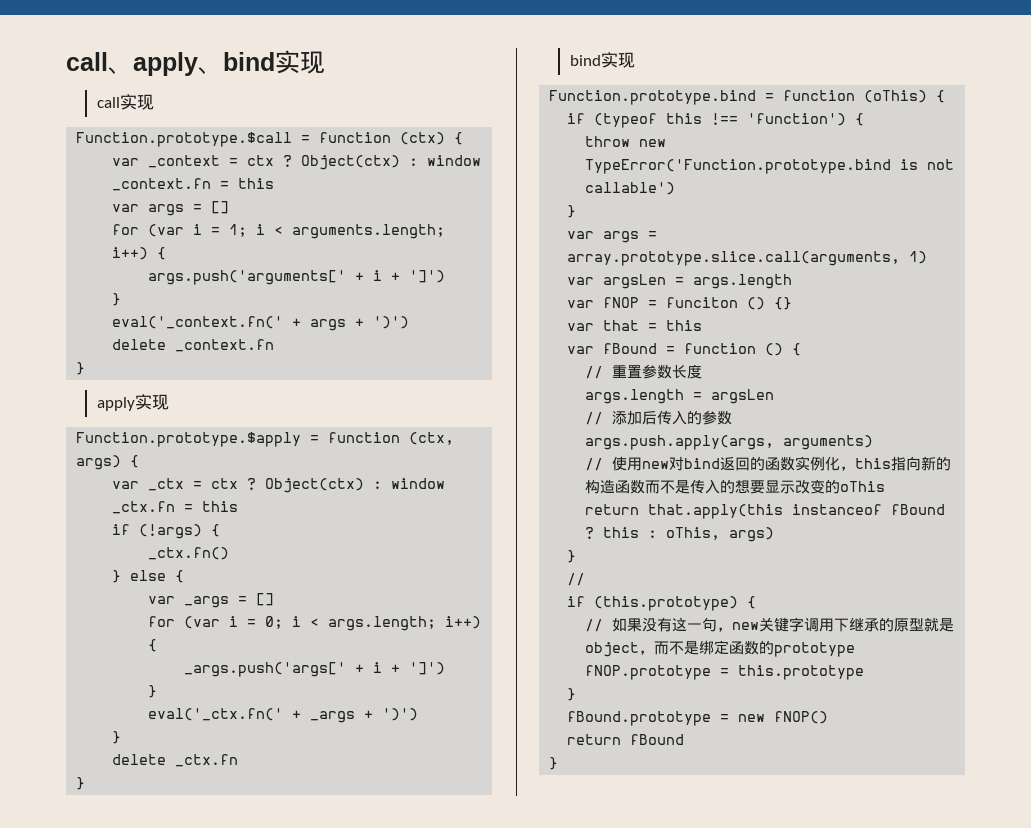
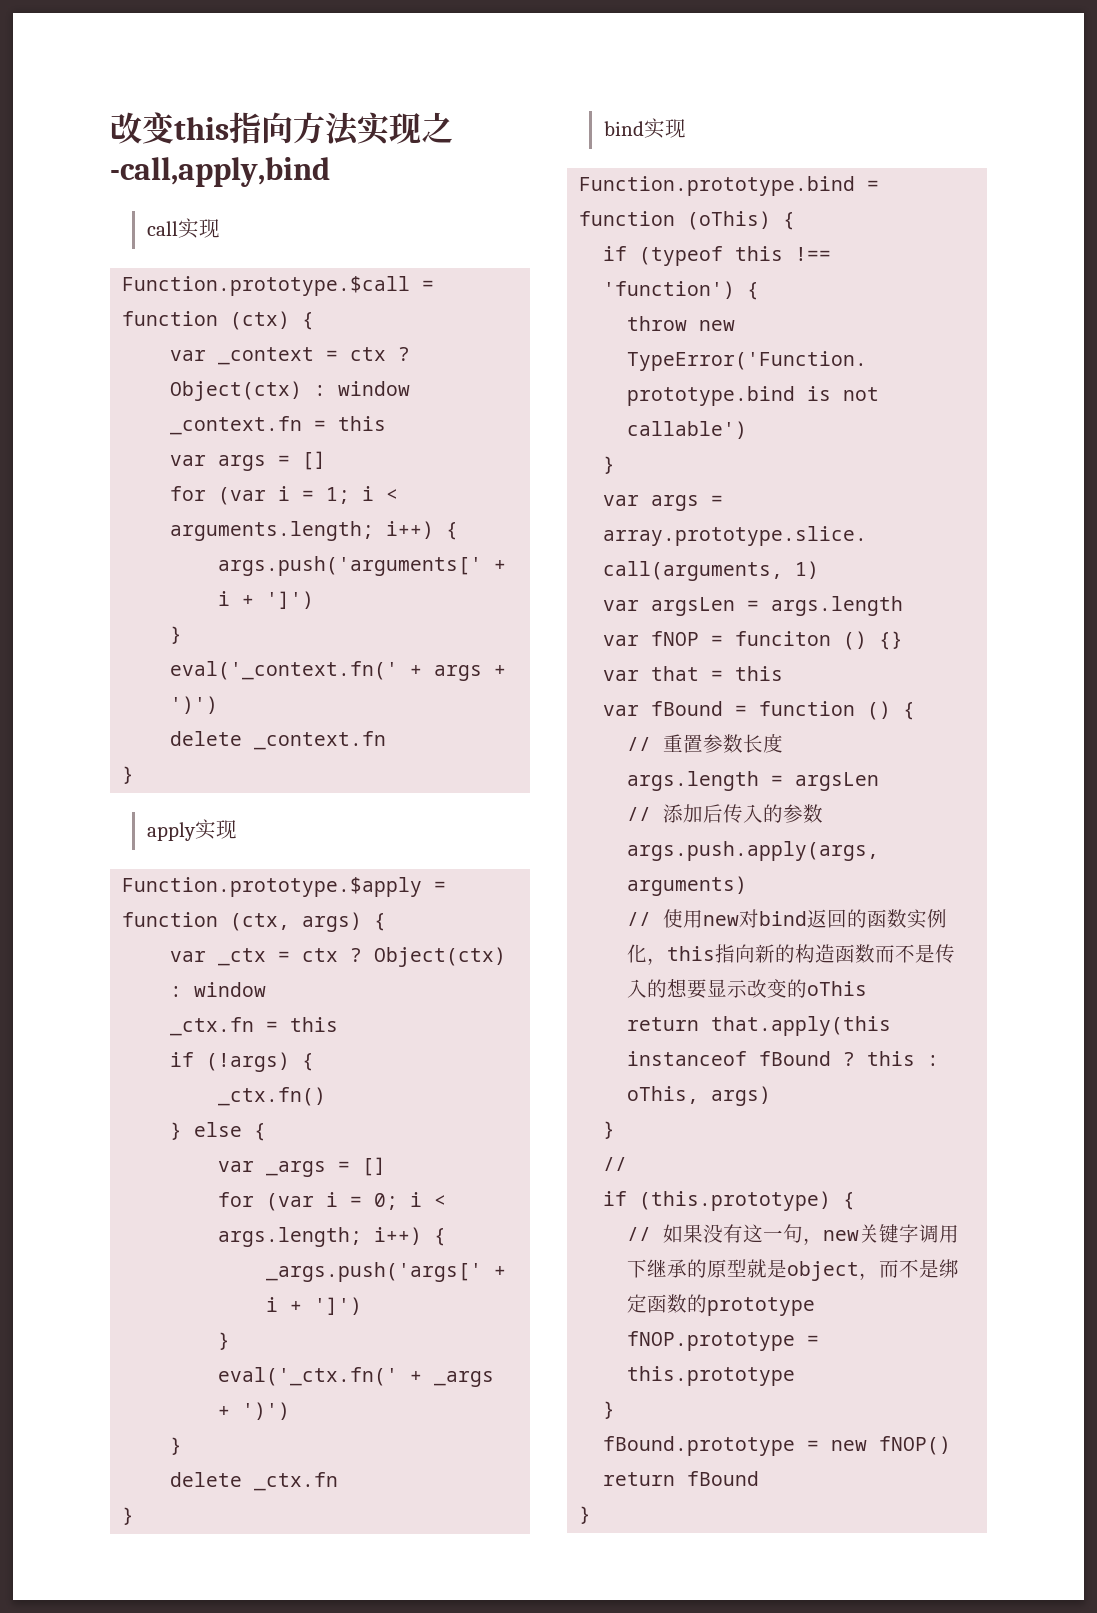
[66,50,325,76] call、apply、bind实现 -> [110,112,453,146] [110,157,330,187] 改变this指向方法实现之-call,apply,bind

